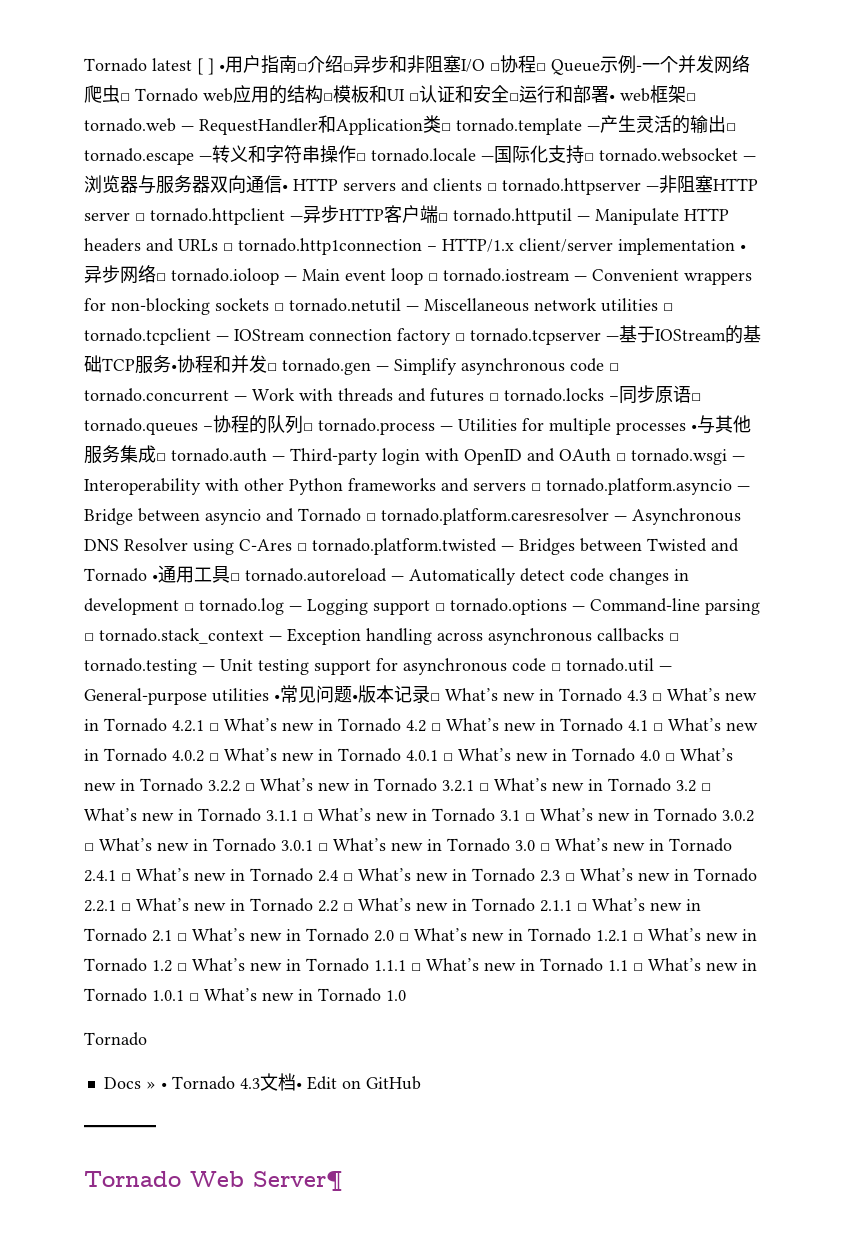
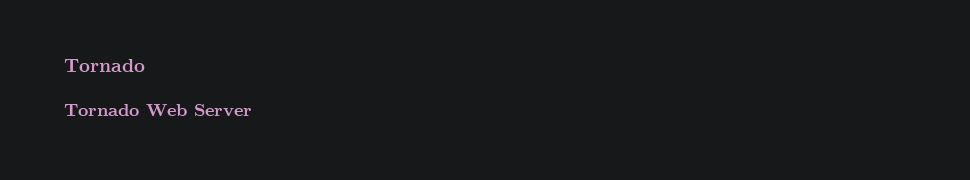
[84,55,750,75] [84,85,696,104] [84,115,736,135] [84,145,756,165] [84,175,758,195] [84,205,729,225] [84,238,746,255] [84,265,752,285] [84,298,673,315] [84,325,761,345] [84,355,619,375] [84,385,701,404] [84,415,751,435] [84,445,745,465] [84,478,750,495] [84,508,741,525] [84,538,739,555] [84,565,689,585] [84,598,760,615] [84,628,679,645] [84,658,672,675] [84,685,757,705] [84,718,758,732] [84,748,733,762] [84,778,711,792] [84,808,754,822] [84,838,732,852] [84,868,757,882] [84,898,701,912] [84,928,757,942] [84,958,757,972] [84,988,406,1002] [84,1032,147,1046] [103,1073,421,1091] [84,1125,156,1133] Tornado latest [ ] •用户指南□介绍□异步和非阻塞I/O □协程□ Queue示例-一个并发网络爬虫□ Tornado web应用的结构□模板和UI □认证和安全□运行和部署• web框架□ tornado.web — RequestHandler和Application类□ tornado.template —产生灵活的输出□ tornado.escape —转义和字符串操作□ tornado.locale —国际化支持□ tornado.websocket —浏览器与服务器双向通信• HTTP servers and clients □ tornado.httpserver —非阻塞HTTP server □ tornado.httpclient —异步HTTP客户端□ tornado.httputil — Manipulate HTTP headers and URLs □ tornado.http1connection – HTTP/1.x client/server implementation •异步网络□ tornado.ioloop — Main event loop □ tornado.iostream — Convenient wrappers for non-blocking sockets □ tornado.netutil — Miscellaneous network utilities □ tornado.tcpclient — IOStream connection factory □ tornado.tcpserver —基于IOStream的基础TCP服务•协程和并发□ tornado.gen — Simplify asynchronous code □ tornado.concurrent — Work with threads and futures □ tornado.locks –同步原语□ tornado.queues –协程的队列□ tornado.process — Utilities for multiple processes •与其他服务集成□ tornado.auth — Third-party login with OpenID and OAuth □ tornado.wsgi — Interoperability with other Python frameworks and servers □ tornado.platform.asyncio — Bridge between asyncio and Tornado □ tornado.platform.caresresolver — Asynchronous DNS Resolver using C-Ares □ tornado.platform.twisted — Bridges between Twisted and Tornado •通用工具□ tornado.autoreload — Automatically detect code changes in development □ tornado.log — Logging support □ tornado.options — Command-line parsing □ tornado.stack_context — Exception handling across asynchronous callbacks □ tornado.testing — Unit testing support for asynchronous code □ tornado.util — General-purpose utilities •常见问题•版本记录□ What’s new in Tornado 4.3 □ What’s new in Tornado 4.2.1 □ What’s new in Tornado 4.2 □ What’s new in Tornado 4.1 □ What’s new in Tornado 4.0.2 □ What’s new in Tornado 4.0.1 □ What’s new in Tornado 4.0 □ What’s new in Tornado 3.2.2 □ What’s new in Tornado 3.2.1 □ What’s new in Tornado 3.2 □ What’s new in Tornado 3.1.1 □ What’s new in Tornado 3.1 □ What’s new in Tornado 3.0.2 □ What’s new in Tornado 3.0.1 □ What’s new in Tornado 3.0 □ What’s new in Tornado 2.4.1 □ What’s new in Tornado 2.4 □ What’s new in Tornado 2.3 □ What’s new in Tornado 2.2.1 □ What’s new in Tornado 2.2 □ What’s new in Tornado 2.1.1 □ What’s new in Tornado 2.1 □ What’s new in Tornado 2.0 □ What’s new in Tornado 1.2.1 □ What’s new in Tornado 1.2 □ What’s new in Tornado 1.1.1 □ What’s new in Tornado 1.1 □ What’s new in Tornado 1.0.1 □ What’s new in Tornado 1.0 // Tornado // Docs » • Tornado 4.3文档• Edit on GitHub // ━━━━ -> [64,59,145,72] Tornado
[253,1171,342,1191] Server¶ -> [194,104,252,117] Server

